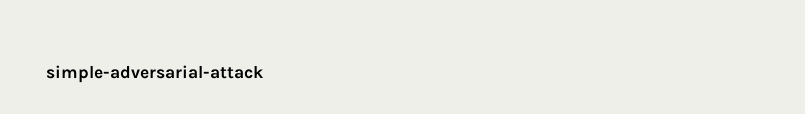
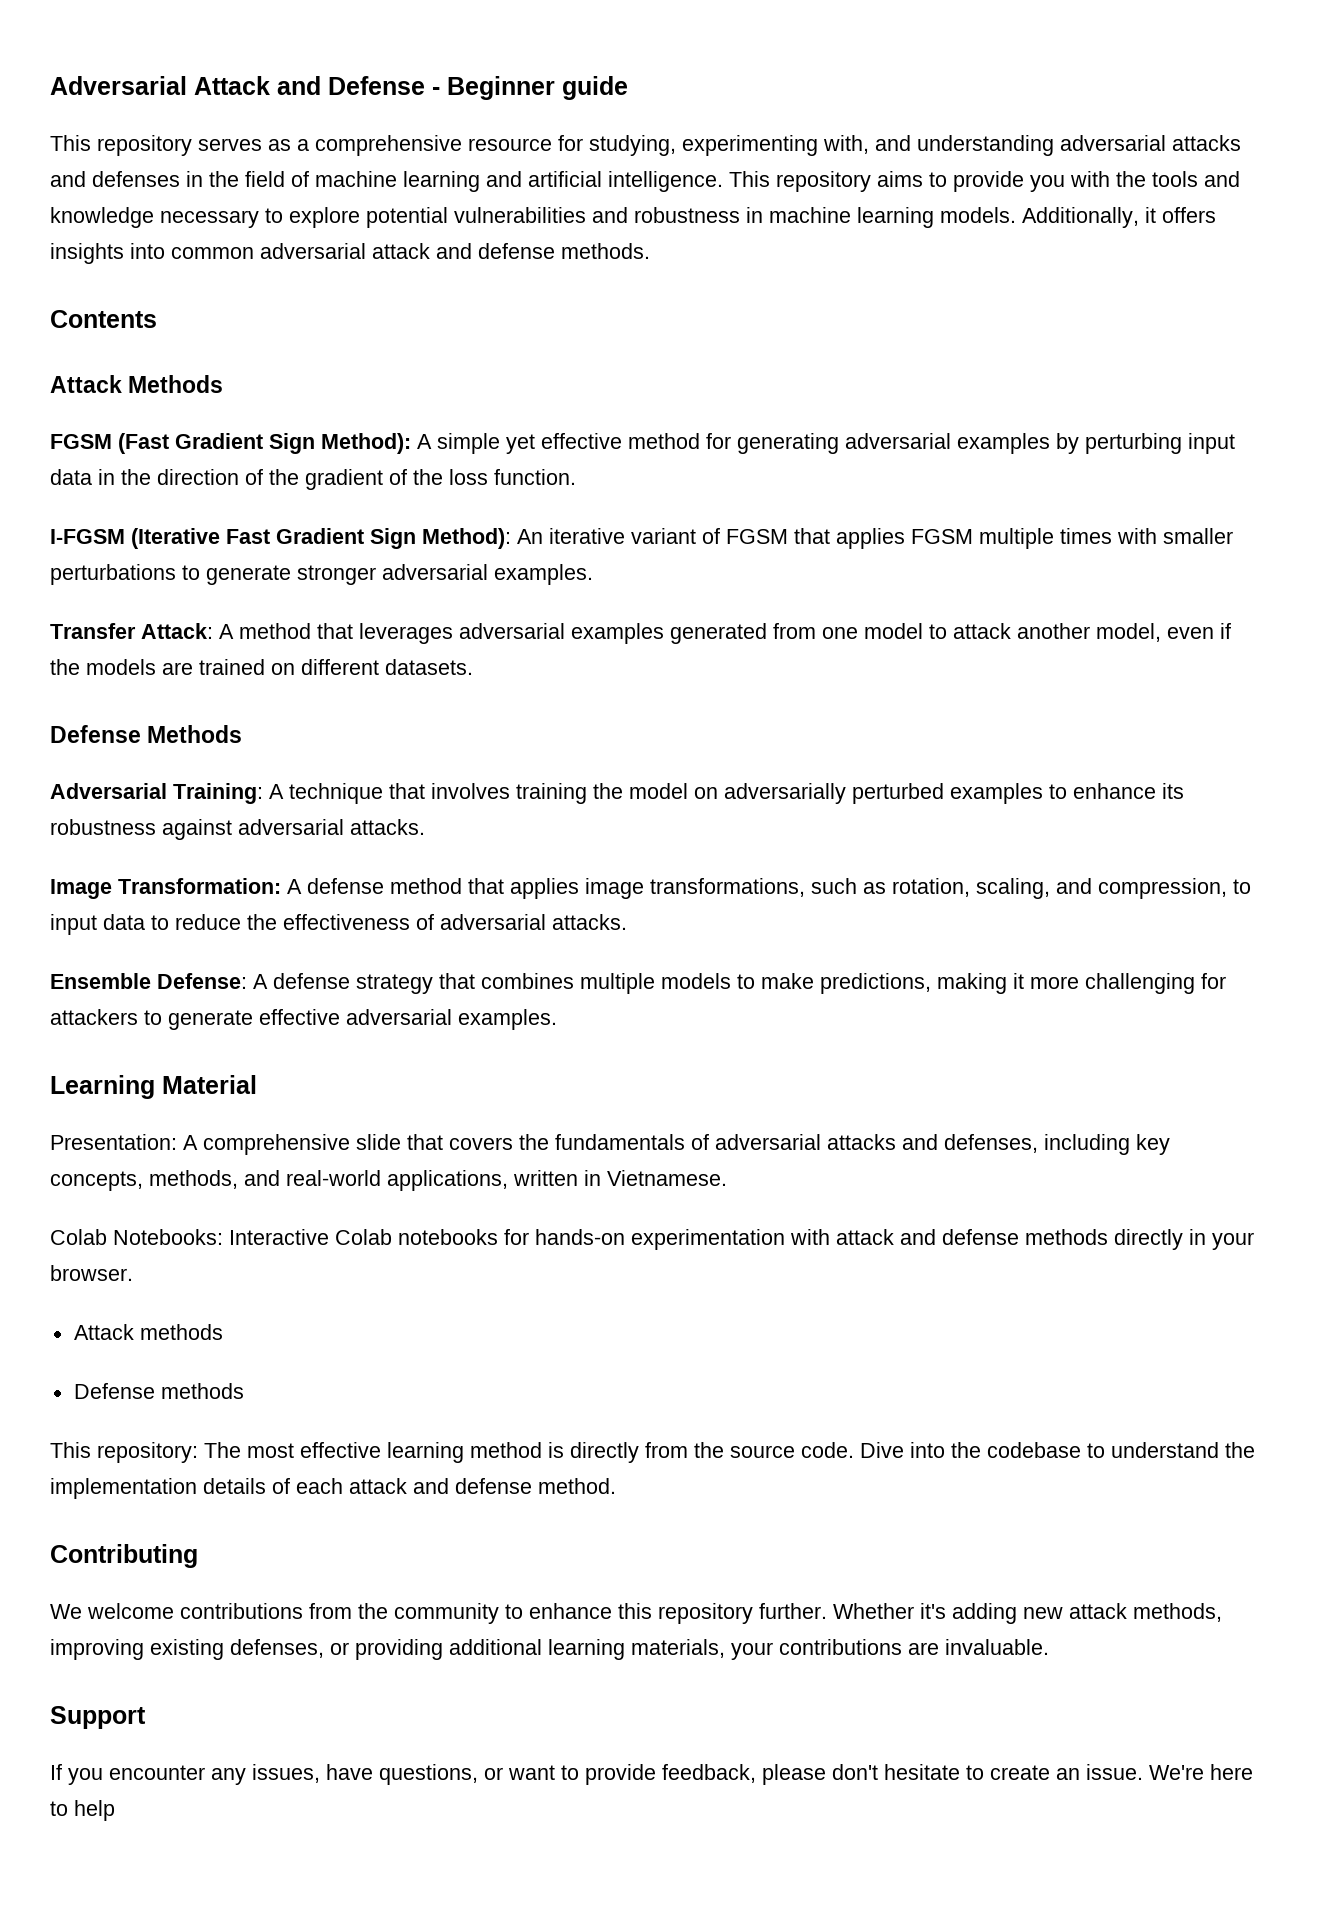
[46,65,264,83] simple-adversarial-attack -> [50,76,628,100] [50,135,1241,156] [50,171,1240,192] [50,207,1216,228] [50,243,650,264] [50,310,157,328] [50,375,224,393] [50,433,1235,454] [50,469,576,490] [50,528,1233,549] [50,564,593,585] [50,623,1231,644] [50,659,473,675] [50,725,243,743] [50,783,1184,804] [50,819,425,840] [50,878,1251,899] [50,914,627,935] [50,973,1226,994] [50,1009,557,1030] [50,1075,257,1099] [50,1134,1170,1155] [50,1170,727,1191] [50,1229,1254,1250] [50,1265,133,1281] [73,1324,223,1340] [73,1383,244,1399] [50,1442,1255,1463] [50,1478,616,1499] [50,1544,198,1568] [50,1603,1222,1624] [50,1639,1049,1660] [50,1706,146,1729] [50,1764,1253,1785] [50,1800,115,1821] Adversarial Attack and Defense - Beginner guide // This repository serves as a comprehensive resource for studying, experimenting with, and understanding adversarial attacks and defenses in the field of machine learning and artificial intelligence. This repository aims to provide you with the tools and knowledge necessary to explore potential vulnerabilities and robustness in machine learning models. Additionally, it offers insights into common adversarial attack and defense methods. // Contents // Attack Methods // FGSM (Fast Gradient Sign Method): A simple yet effective method for generating adversarial examples by perturbing input data in the direction of the gradient of the loss function. // I-FGSM (Iterative Fast Gradient Sign Method): An iterative variant of FGSM that applies FGSM multiple times with smaller perturbations to generate stronger adversarial examples. // Transfer Attack: A method that leverages adversarial examples generated from one model to attack another model, even if the models are trained on different datasets. // Defense Methods // Adversarial Training: A technique that involves training the model on adversarially perturbed examples to enhance its robustness against adversarial attacks. // Image Transformation: A defense method that applies image transformations, such as rotation, scaling, and compression, to input data to reduce the effectiveness of adversarial attacks. // Ensemble Defense: A defense strategy that combines multiple models to make predictions, making it more challenging for attackers to generate effective adversarial examples. // Learning Material // Presentation: A comprehensive slide that covers the fundamentals of adversarial attacks and defenses, including key concepts, methods, and real-world applications, written in Vietnamese. // Colab Notebooks: Interactive Colab notebooks for hands-on experimentation with attack and defense methods directly in your browser. // Attack methods // Defense methods // This repository: The most effective learning method is directly from the source code. Dive into the codebase to understand the implementation details of each attack and defense method. // Contributing // We welcome contributions from the community to enhance this repository further. Whether it's adding new attack methods, improving existing defenses, or providing additional learning materials, your contributions are invaluable. // Support // If you encounter any issues, have questions, or want to provide feedback, please don't hesitate to create an issue. We're here to help

